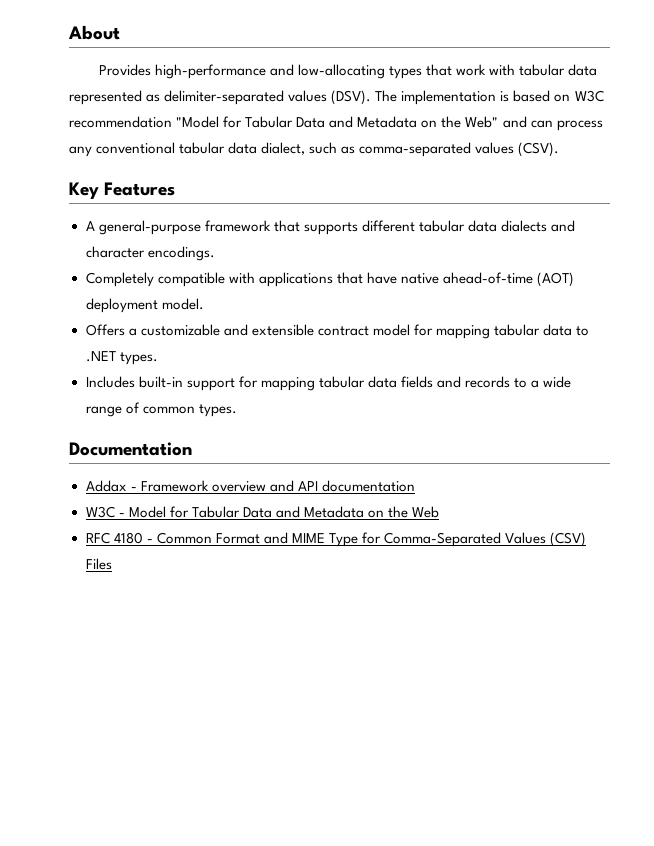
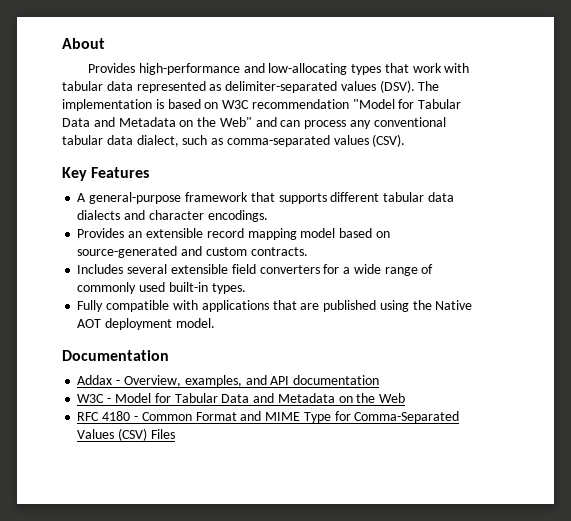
[85,272,574,287] [85,298,204,313] [85,324,590,339] [85,351,158,365] [85,376,572,391] [85,402,237,417] Completely compatible with applications that have native ahead-of-time (AOT) deployment model. // Offers a customizable and extensible contract model for mapping tabular data to .NET types. // Includes built-in support for mapping tabular data fields and records to a wide range of common types. -> [77,228,390,240] [77,246,308,258] [77,264,434,276] [77,282,246,294] [77,300,473,312] [77,318,215,330] Provides an extensible record mapping model based on source-generated and custom contracts. // Includes several extensible field converters for a wide range of commonly used built-in types. // Fully compatible with applications that are published using the Native AOT deployment model.
[140,480,266,492] Framework overview -> [123,375,242,387] Overview, examples,

